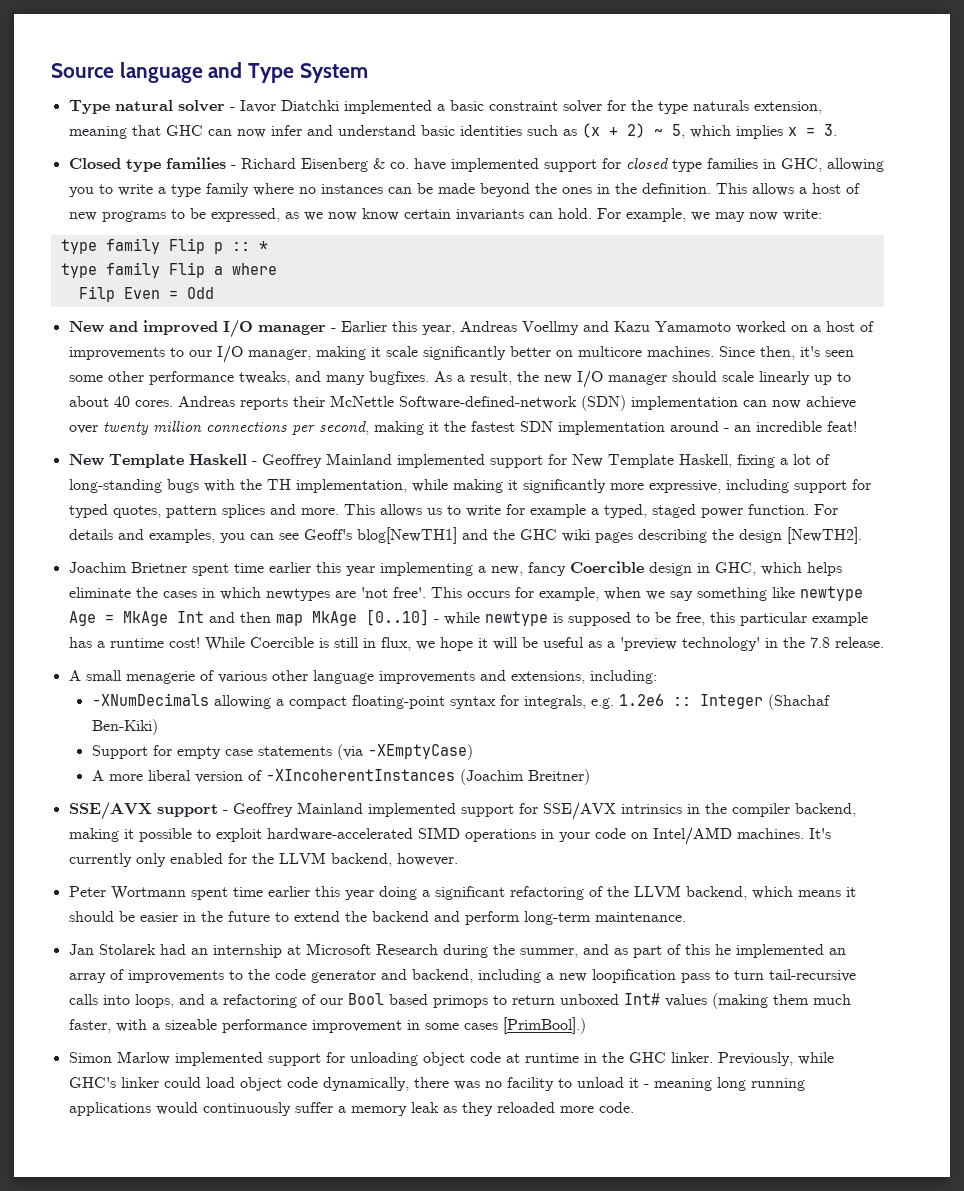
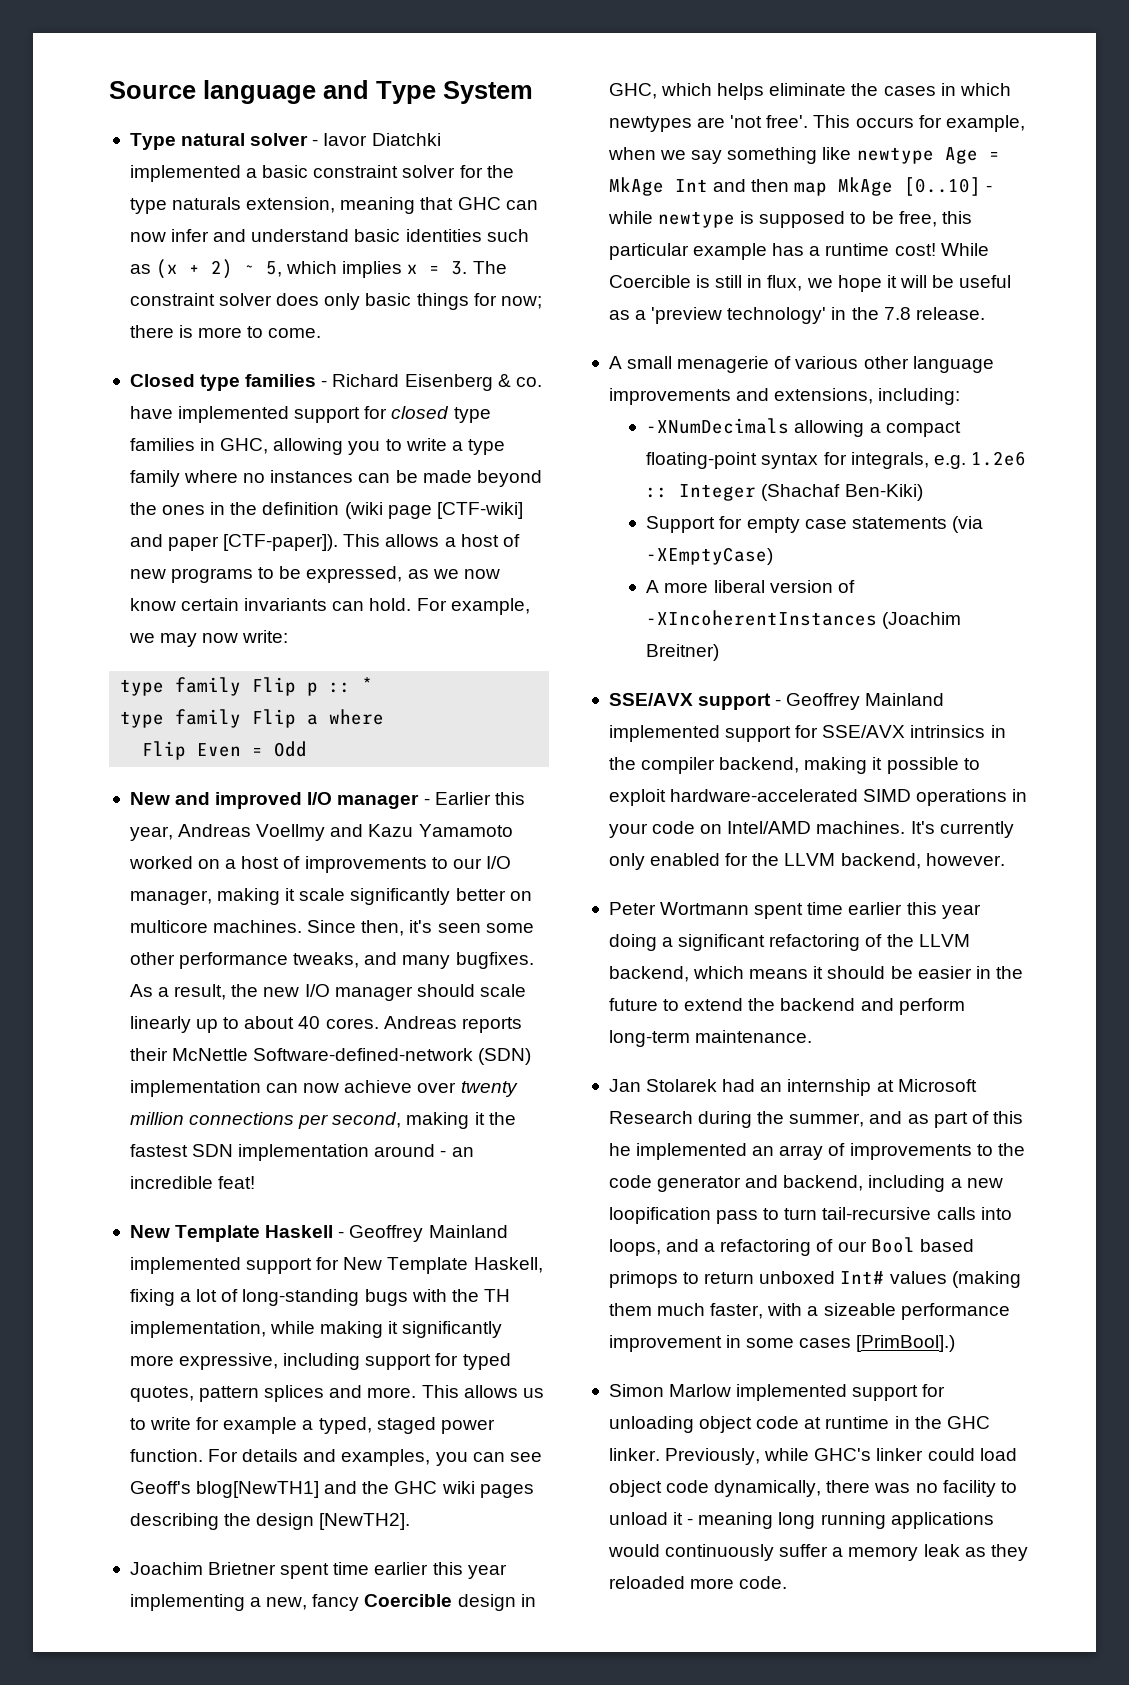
(837, 130) none -> [472,261,507,274] [129,293,542,310] [129,325,322,338] The constraint solver does only basic things for now; there is more to come.
[641,183,711,194] definition. -> [262,502,523,519] [129,534,339,551] definition (wiki page [CTF-wiki] and paper [CTF-paper]).
[78,286,115,302] Filp -> [142,741,187,760] Flip

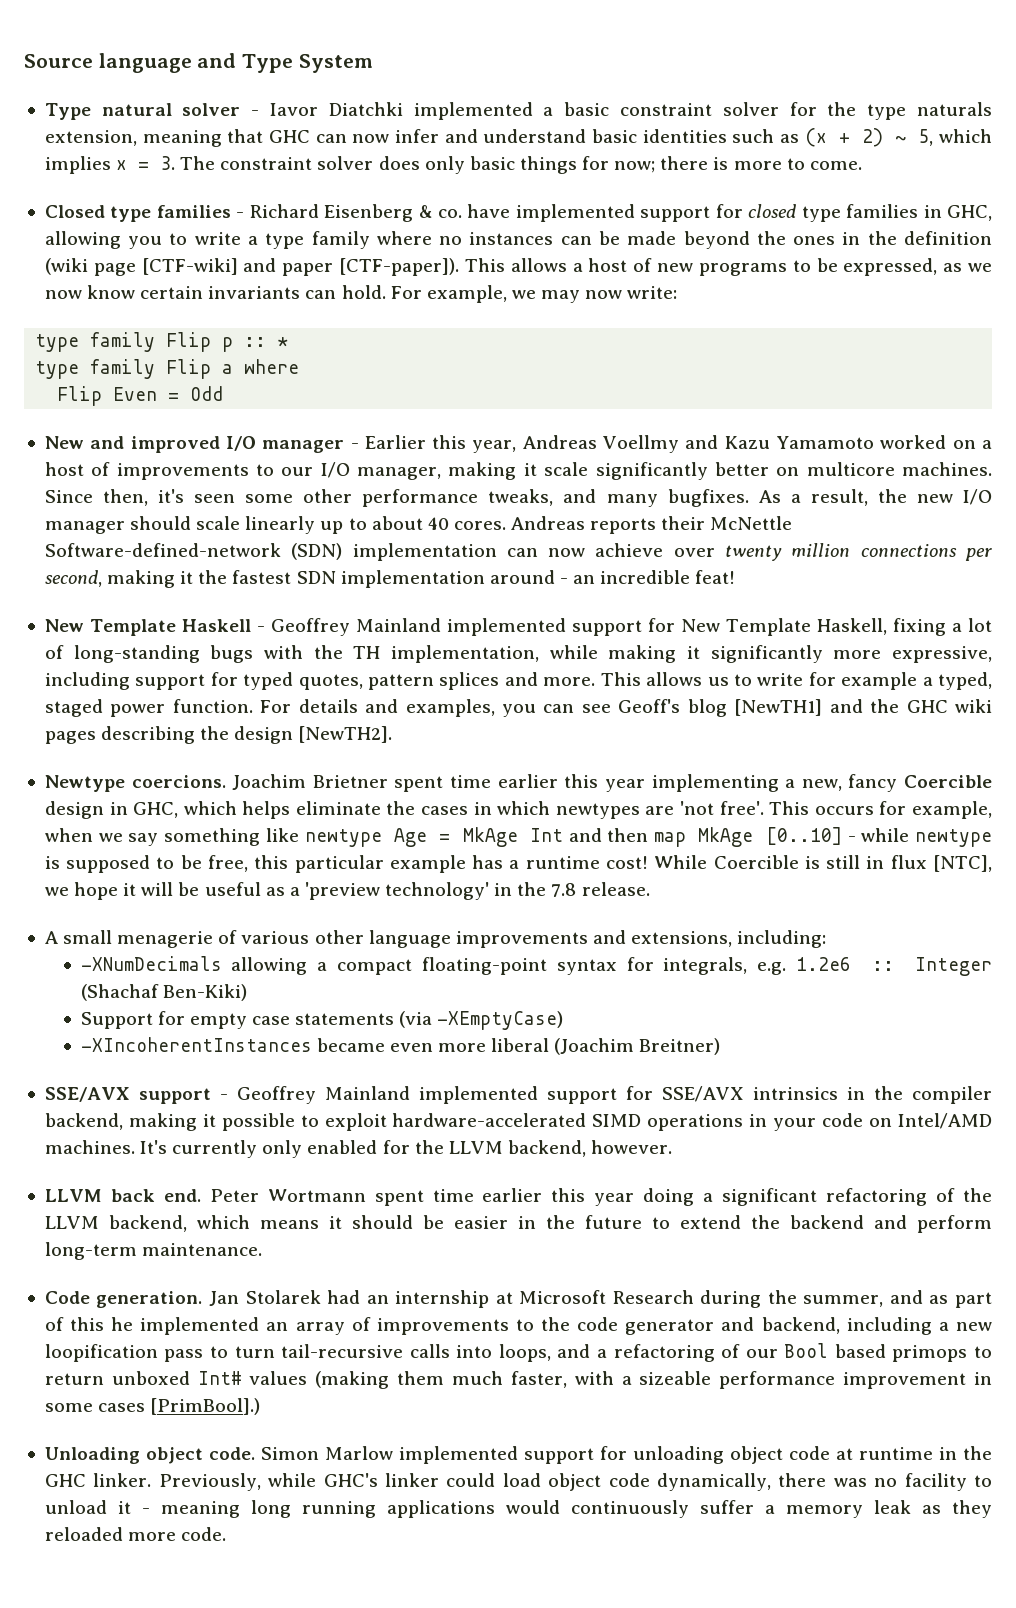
[196,1481,320,1498] blog[NewTH1] -> [687,699,823,717] blog [NewTH1]
(411, 1521) none -> [44,775,226,792] Newtype coercions.
[767,275,803,291] flux, -> [890,855,992,872] flux [NTC],
[646,580,855,593] [646,610,878,626] A more liberal version of -XIncoherentInstances -> [80,1037,550,1052] -XIncoherentInstances became even more liberal
(1005, 859) none -> [44,1189,201,1202] LLVM back end.
(813, 1036) none -> [44,1291,203,1308] Code generation.
(956, 1343) none -> [44,1447,255,1464] Unloading object code.

